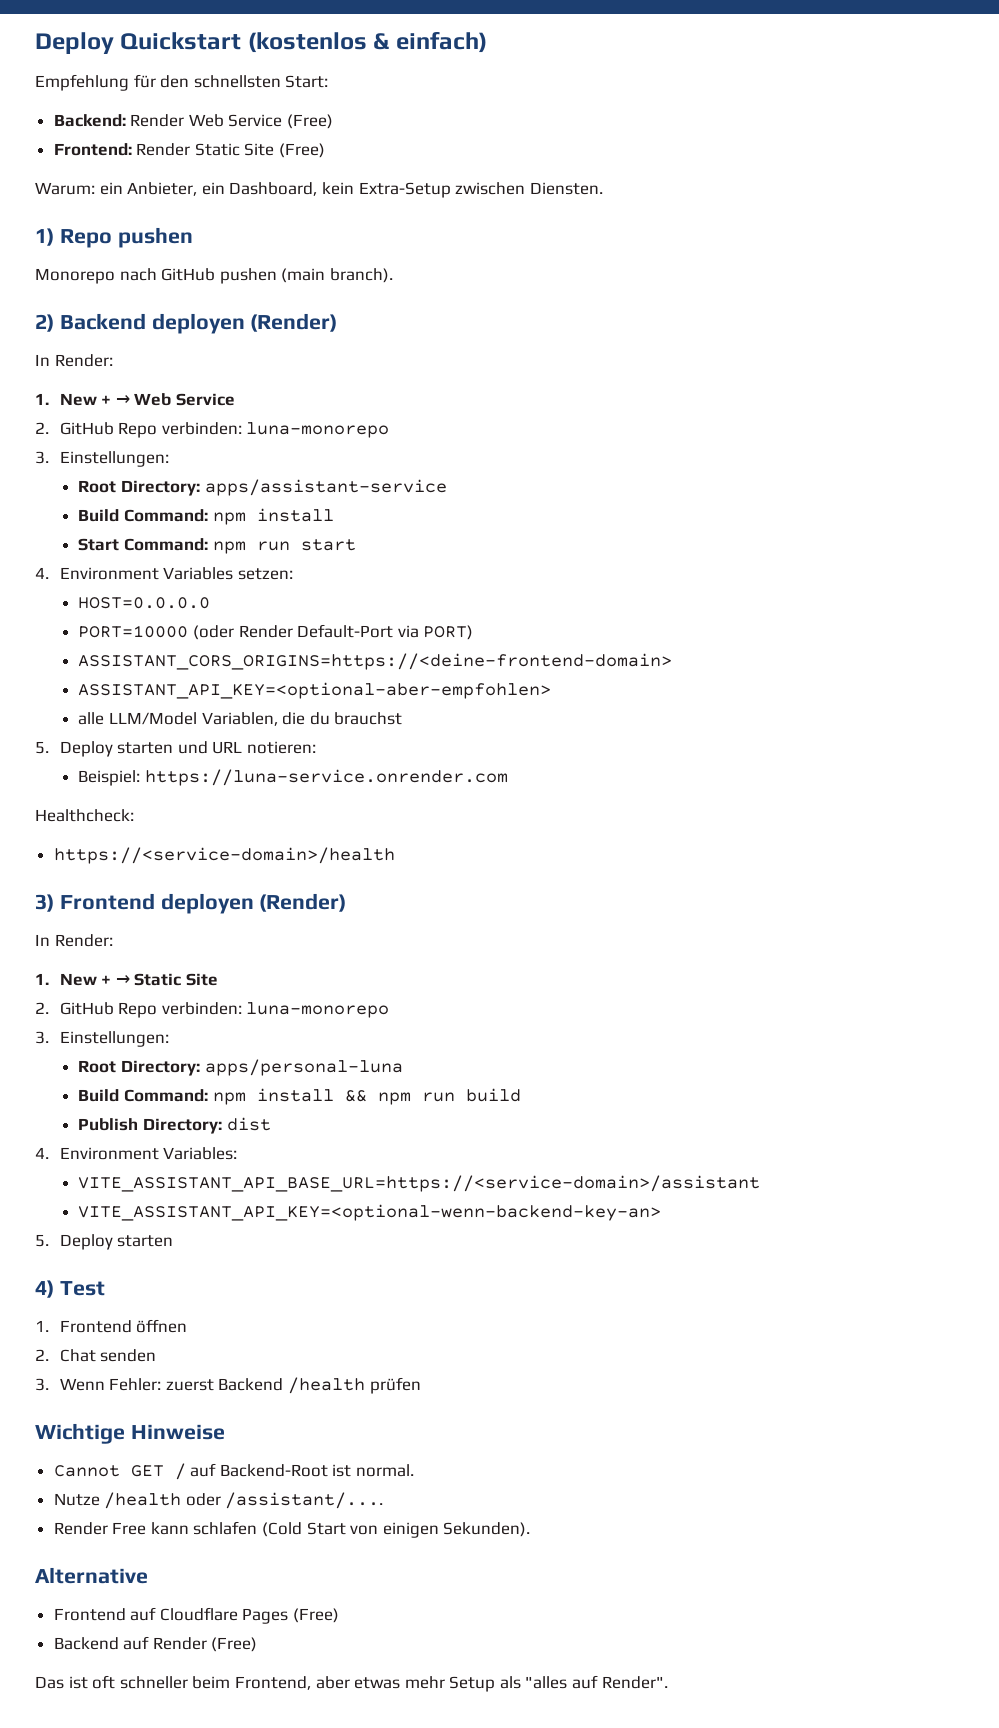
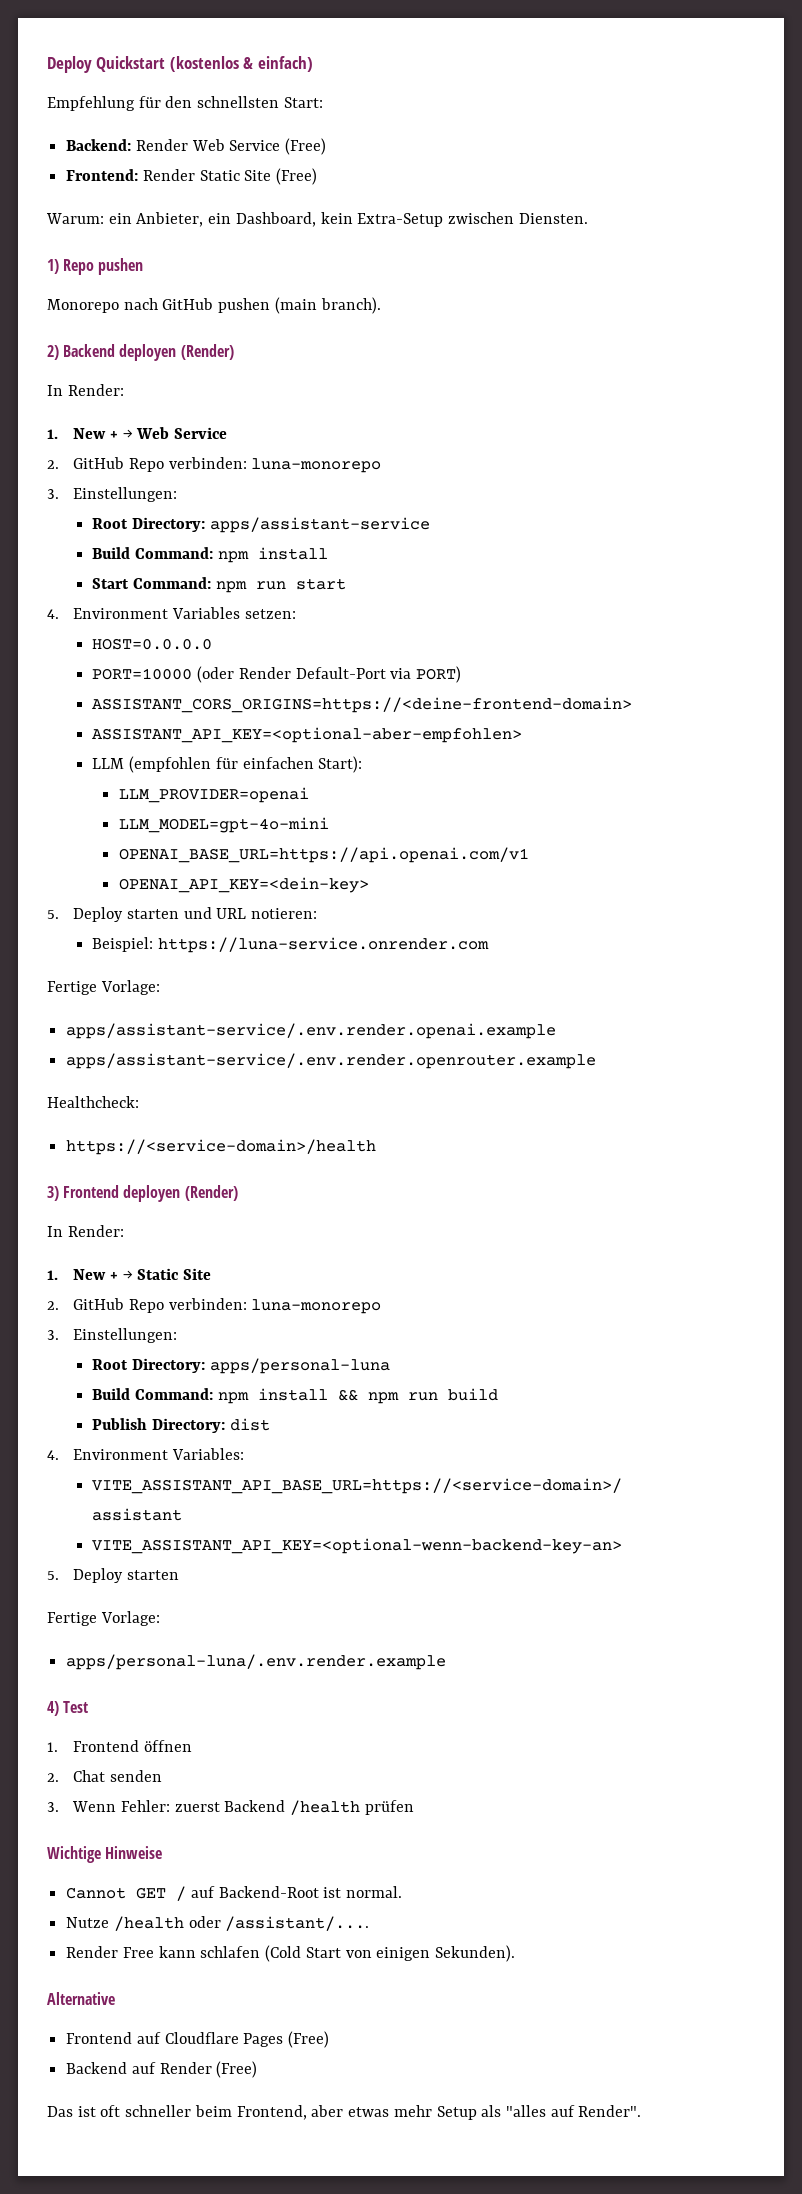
[78,712,403,726] alle LLM/Model Variablen, die du brauchst -> [92,756,363,773] [118,787,309,803] [118,817,329,833] [118,847,529,863] [118,877,369,893] LLM (empfohlen für einfachen Start): // LLM_PROVIDER=openai // LLM_MODEL=gpt-4o-mini // OPENAI_BASE_URL=https://api.openai.com/v1 // OPENAI_API_KEY=<dein-key>
(508, 777) none -> [47,980,160,995] [66,1023,557,1039] [66,1053,597,1069] // Fertige Vorlage: // apps/assistant-service/.env.render.openai.example // apps/assistant-service/.env.render.openrouter.example
(174, 1241) none -> [47,1611,160,1626] [66,1654,447,1670] // Fertige Vorlage: // apps/personal-luna/.env.render.example

